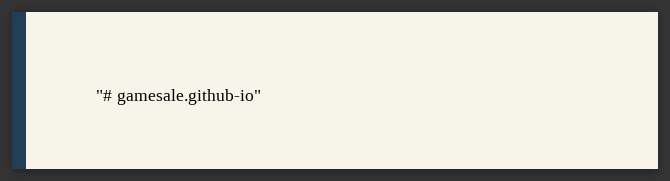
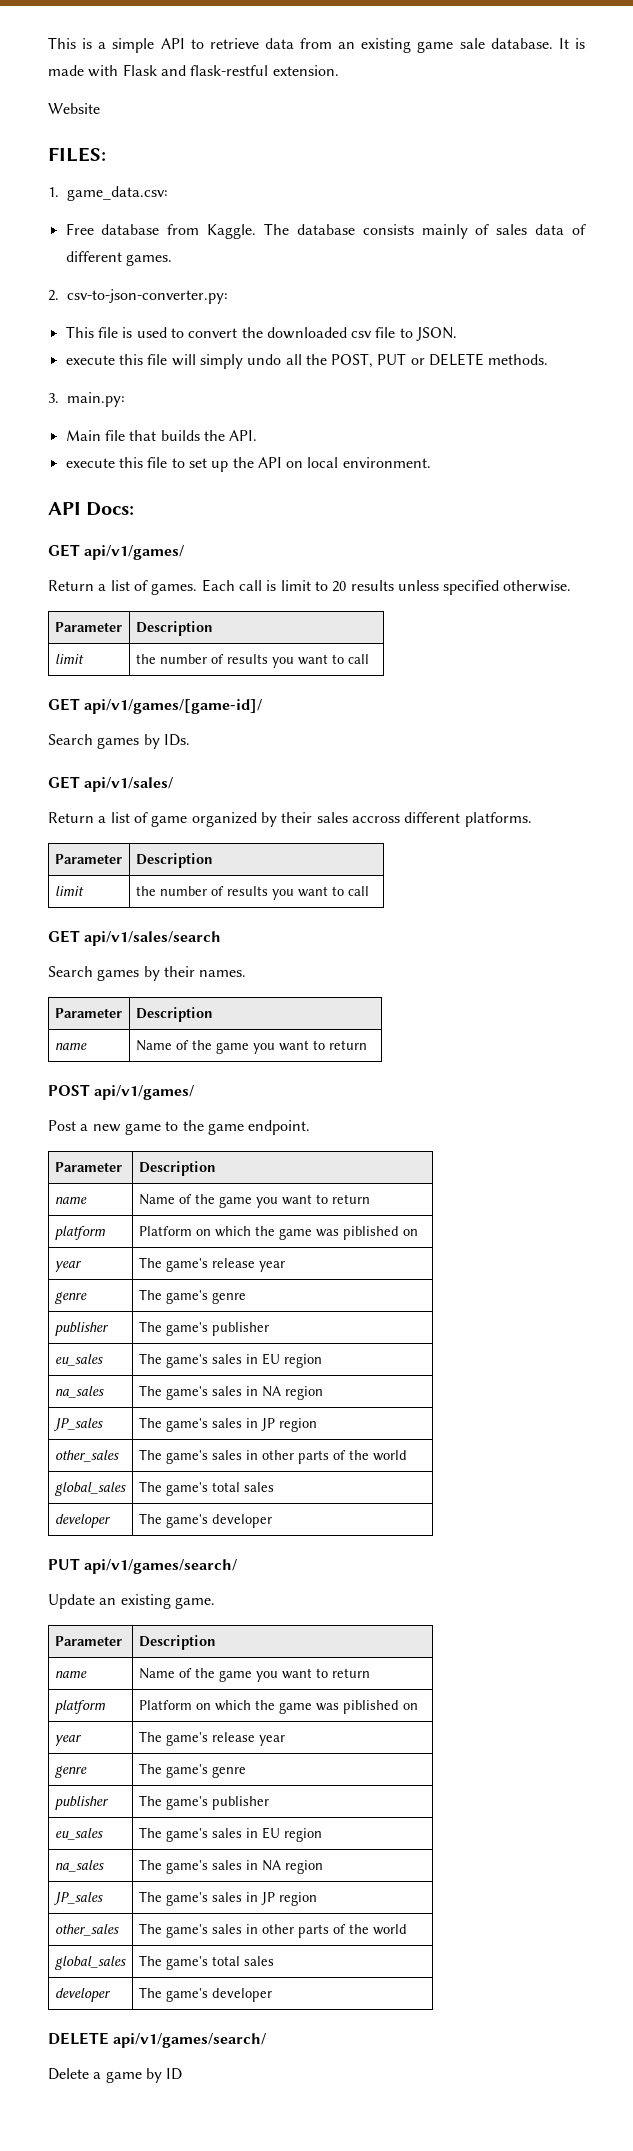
[96,89,261,105] "# gamesale.github-io" -> [48,37,585,53] [48,64,339,77] [48,103,100,114] [48,147,106,162] [48,186,168,201] [65,223,587,239] [65,251,172,266] [48,289,228,304] [65,326,458,341] [65,353,549,369] [48,392,125,407] [65,430,258,441] [65,457,431,472] [48,502,135,516] [48,544,185,560] [48,579,572,595] [54,622,122,632] [135,621,213,636] [54,654,84,664] [135,654,369,668] [48,698,263,714] [48,734,190,749] [48,776,174,792] [48,812,532,827] [54,854,122,864] [135,853,213,868] [54,886,84,896] [135,886,369,900] [48,930,222,946] [48,966,247,981] [54,1008,122,1018] [135,1007,213,1022] [54,1043,87,1050] [135,1040,367,1054] [48,1084,195,1100] [48,1120,311,1135] [54,1162,122,1172] [138,1161,216,1176] [54,1197,87,1204] [138,1194,370,1208] [54,1226,106,1240] [138,1226,418,1240] [54,1261,82,1272] [138,1257,285,1272] [54,1291,87,1304] [138,1289,246,1304] [54,1322,109,1336] [138,1321,269,1336] [54,1354,103,1366] [138,1353,322,1368] [54,1386,104,1398] [138,1385,323,1400] [52,1418,103,1431] [138,1417,317,1432] [54,1450,119,1462] [138,1449,407,1464] [54,1482,126,1496] [138,1481,274,1496] [54,1514,111,1528] [138,1513,272,1528] [48,1558,238,1574] [48,1594,215,1609] [54,1636,122,1646] [138,1635,216,1650] [54,1671,87,1678] [138,1668,370,1682] [54,1700,106,1714] [138,1700,418,1714] [54,1735,82,1746] [138,1731,285,1746] [54,1765,87,1778] [138,1763,246,1778] [54,1796,109,1810] [138,1795,269,1810] [54,1828,103,1840] [138,1827,322,1842] [54,1860,104,1872] [138,1859,323,1874] [52,1892,103,1905] [138,1891,317,1906] [54,1924,119,1936] [138,1923,407,1938] [54,1956,126,1970] [138,1955,274,1970] [54,1988,111,2002] [138,1987,272,2002] [48,2032,267,2048] [48,2068,183,2083] This is a simple API to retrieve data from an existing game sale database. It is made with Flask and flask-restful extension. // Website // FILES: // 1. game_data.csv: // Free database from Kaggle. The database consists mainly of sales data of different games. // 2. csv-to-json-converter.py: // This file is used to convert the downloaded csv file to JSON. // execute this file will simply undo all the POST, PUT or DELETE methods. // 3. main.py: // Main file that builds the API. // execute this file to set up the API on local environment. // API Docs: // GET api/v1/games/ // Return a list of games. Each call is limit to 20 results unless specified otherwise. // Parameter | Description // limit | the number of results you want to call // GET api/v1/games/[game-id]/ // Search games by IDs. // GET api/v1/sales/ // Return a list of game organized by their sales accross different platforms. // Parameter | Description // limit | the number of results you want to call // GET api/v1/sales/search // Search games by their names. // Parameter | Description // name | Name of the game you want to return // POST api/v1/games/ // Post a new game to the game endpoint. // Parameter | Description // name | Name of the game you want to return // platform | Platform on which the game was piblished on // year | The game's release year // genre | The game's genre // publisher | The game's publisher // eu_sales | The game's sales in EU region // na_sales | The game's sales in NA region // JP_sales | The game's sales in JP region // other_sales | The game's sales in other parts of the world // global_sales | The game's total sales // developer | The game's developer // PUT api/v1/games/search/ // Update an existing game. // Parameter | Description // name | Name of the game you want to return // platform | Platform on which the game was piblished on // year | The game's release year // genre | The game's genre // publisher | The game's publisher // eu_sales | The game's sales in EU region // na_sales | The game's sales in NA region // JP_sales | The game's sales in JP region // other_sales | The game's sales in other parts of the world // global_sales | The game's total sales // developer | The game's developer // DELETE api/v1/games/search/ // Delete a game by ID

